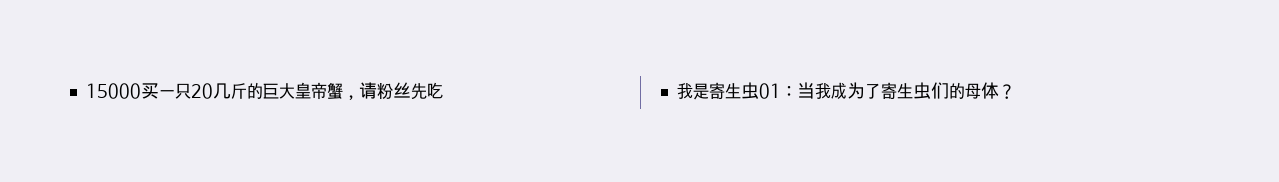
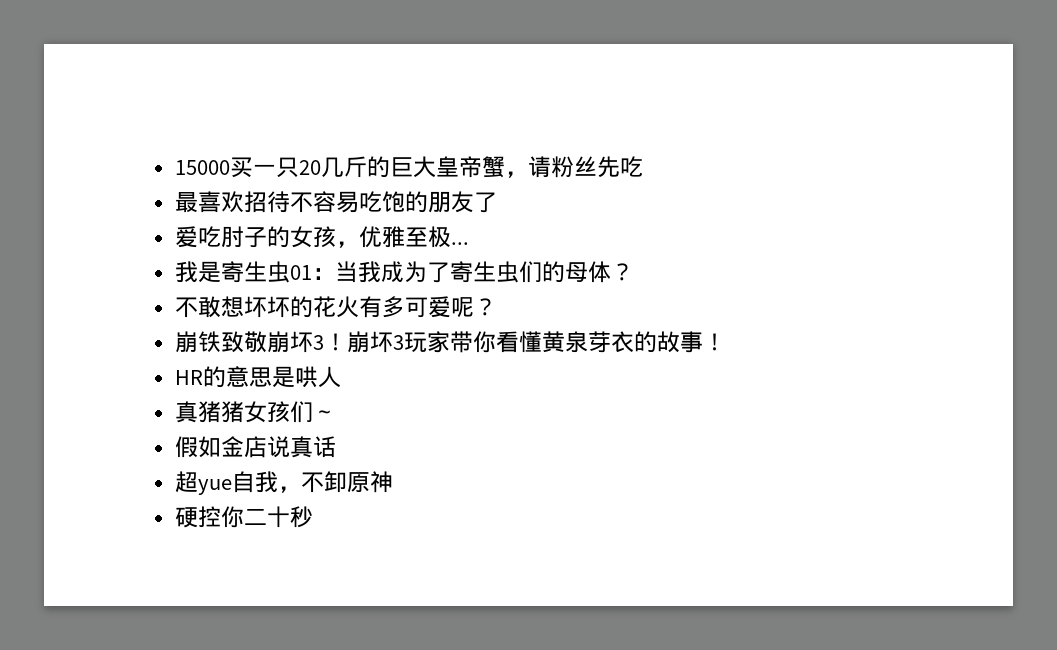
(443, 90) none -> [174,191,497,213] [174,226,469,248] // 最喜欢招待不容易吃饱的朋友了 // 爱吃肘子的女孩，优雅至极...
(1015, 91) none -> [174,296,497,318] [174,331,726,353] [174,366,341,388] [174,401,336,423] [174,436,336,458] [174,471,393,495] [174,506,313,528] // 不敢想坏坏的花火有多可爱呢？ // 崩铁致敬崩坏3！崩坏3玩家带你看懂黄泉芽衣的故事！ // HR的意思是哄人 // 真猪猪女孩们～ // 假如金店说真话 // 超yue自我，不卸原神 // 硬控你二十秒

